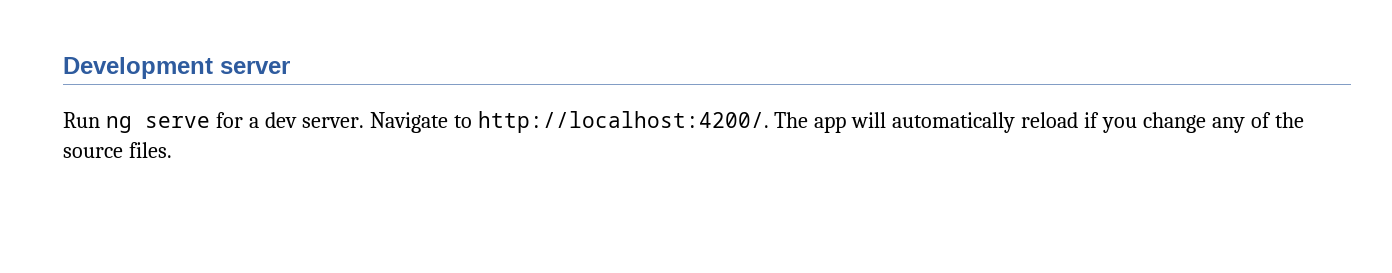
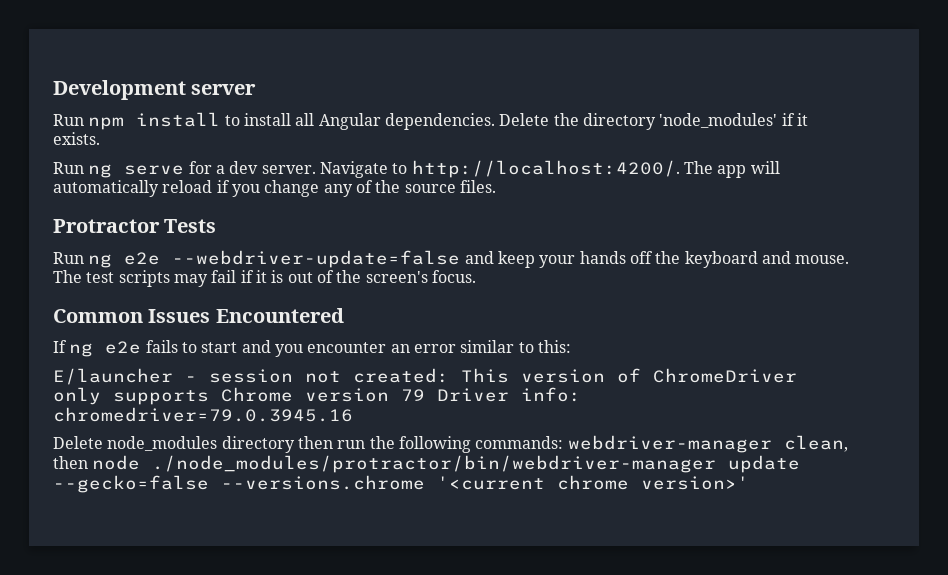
(290, 67) none -> [53,112,808,130] [53,132,100,145] // Run npm install to install all Angular dependencies. Delete the directory 'node_modules' if it exists.
(172, 150) none -> [53,219,217,233] [53,250,850,268] [53,270,476,287] [53,308,344,323] [53,340,571,357] [53,368,797,385] [53,387,581,405] [53,407,353,422] [53,435,848,453] [53,455,801,473] [53,475,749,493] // Protractor Tests // Run ng e2e --webdriver-update=false and keep your hands off the keyboard and mouse. The test scripts may fail if it is out of the screen's focus. // Common Issues Encountered // If ng e2e fails to start and you encounter an error similar to this: // E/launcher - session not created: This version of ChromeDriver only supports Chrome version 79 Driver info: chromedriver=79.0.3945.16 // Delete node_modules directory then run the following commands: webdriver-manager clean, then node ./node_modules/protractor/bin/webdriver-manager update --gecko=false --versions.chrome '<current chrome version>'

